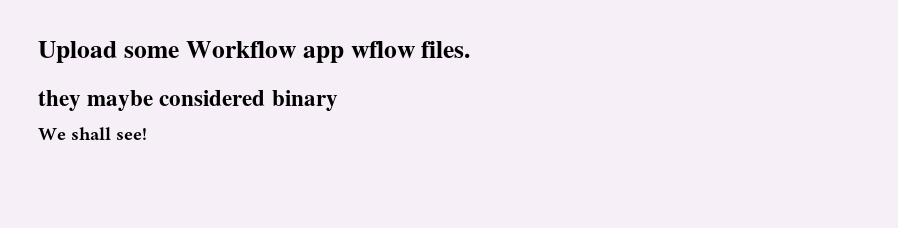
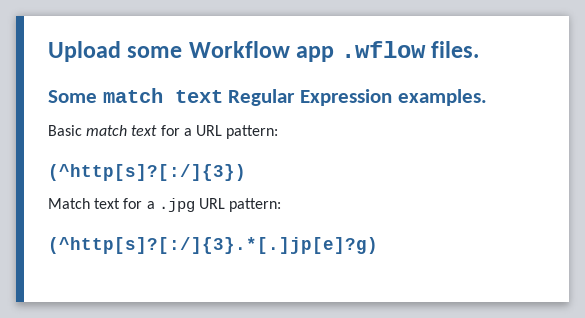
[350,41,416,58] wflow -> [340,41,426,58] .wflow
[38,90,338,111] [38,127,147,140] they maybe considered binary // We shall see! -> [48,88,487,106] [48,125,279,139] [48,164,246,181] [48,198,282,212] [48,237,378,254] Some match text Regular Expression examples. // Basic match text for a URL pattern: // (^http[s]?[:/]{3}) // Match text for a .jpg URL pattern: // (^http[s]?[:/]{3}.*[.]jp[e]?g)

